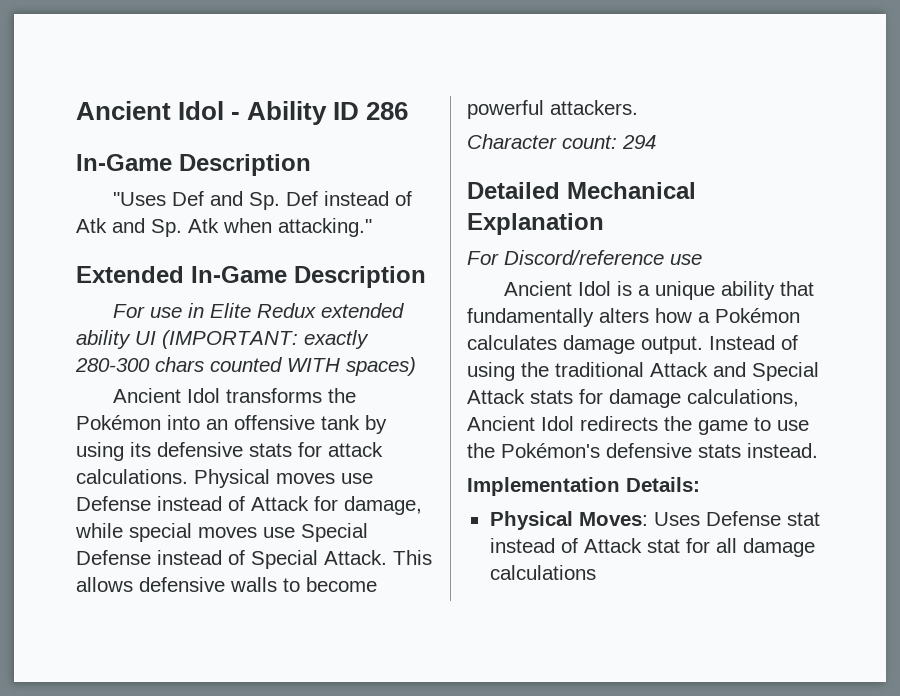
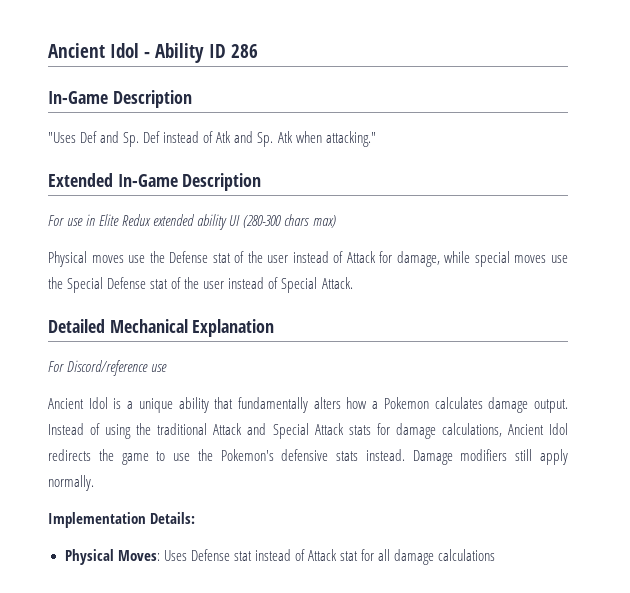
[162,330,369,349] [75,357,416,376] [113,388,357,403] [76,415,387,434] [76,442,383,461] [76,469,373,488] [76,496,151,511] (IMPORTANT: exactly 280-300 chars counted WITH spaces) // Ancient Idol transforms the Pokémon into an offensive tank by using its defensive stats for attack calculations. Physical moves use Defense -> [243,214,336,228] [48,251,289,267] (280-300 chars max) // Physical moves use the Defense stat of the user
(295, 532) none -> [48,277,63,289] the
(151, 557) none -> [150,277,225,289] stat of the user
[393,550,432,565] [76,577,377,592] [467,100,638,119] [467,134,656,149] This allows defensive walls to become powerful attackers. // Character count: 294 -> (353, 283) none
[715,308,800,323] Pokémon -> [383,397,429,409] Pokemon
[501,443,600,458] Pokémon's -> [220,449,274,461] Pokemon's
(818, 450) none -> [412,449,568,465] [48,475,94,491] Damage modifiers still apply normally.

